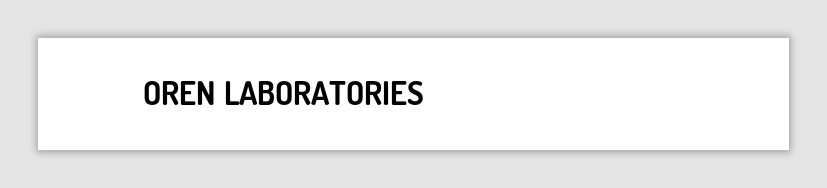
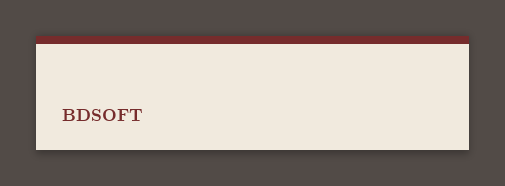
[143,81,424,105] OREN LABORATORIES -> [62,109,143,121] BDSOFT

